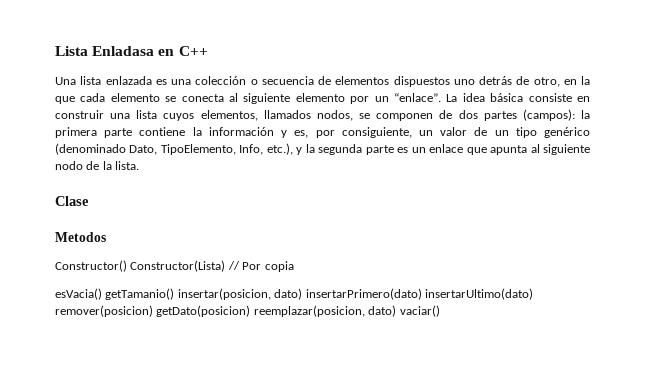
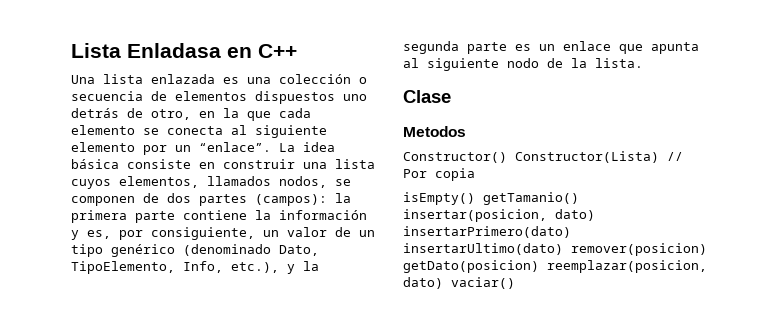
[55,288,102,300] esVacia() -> [403,192,475,205] isEmpty()

